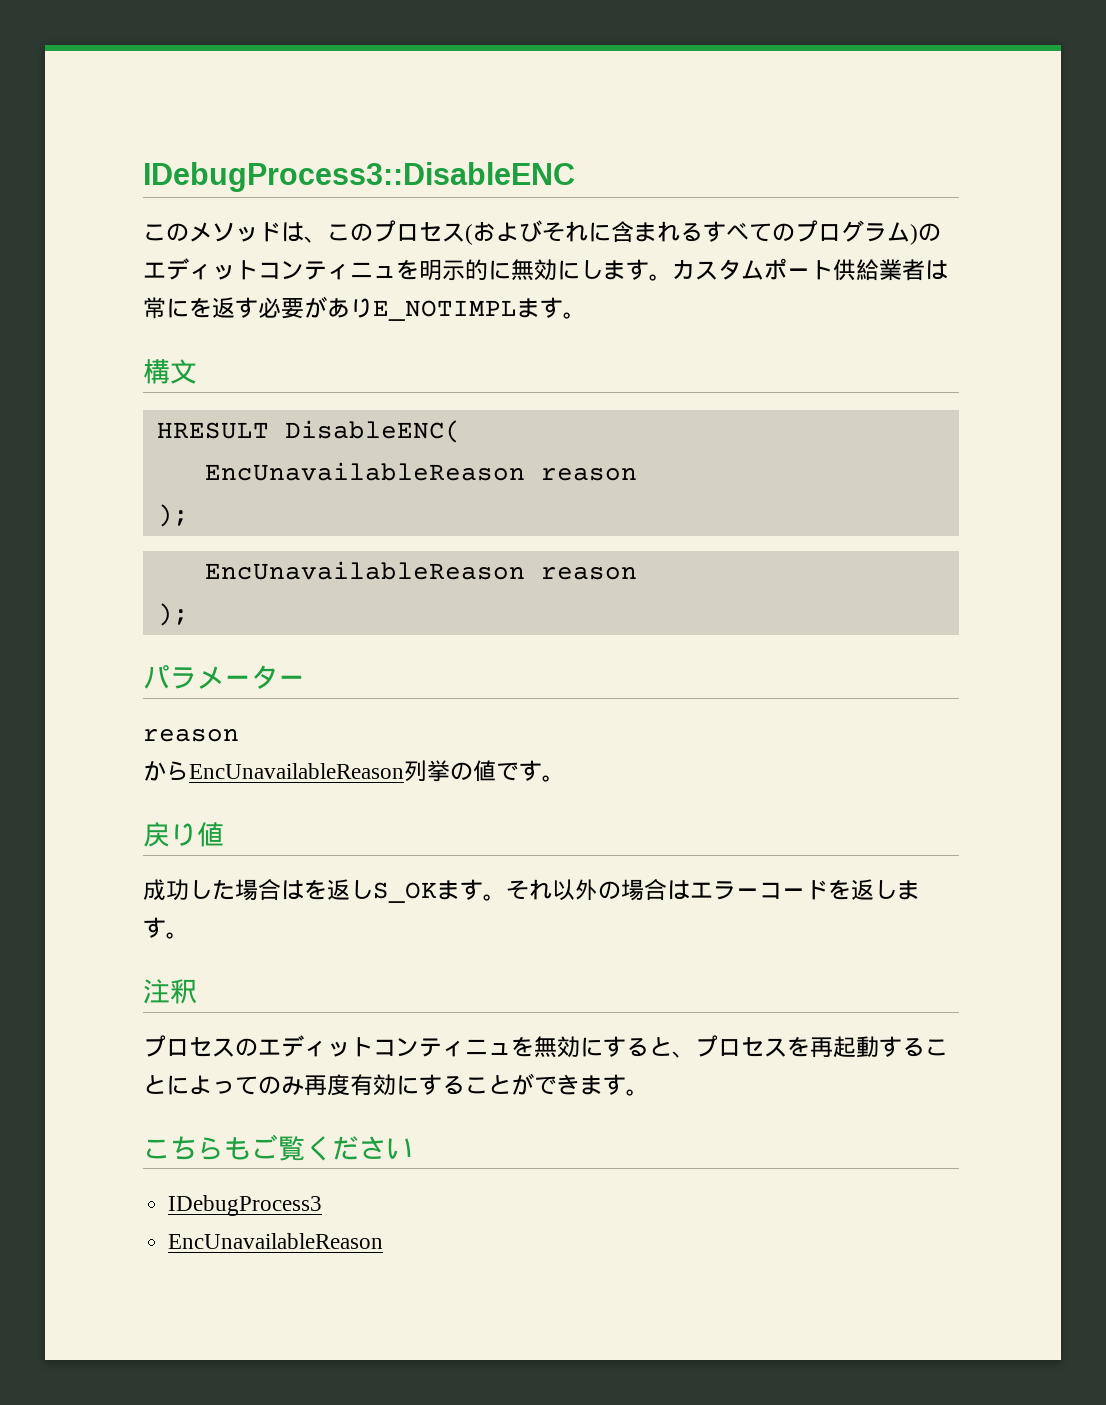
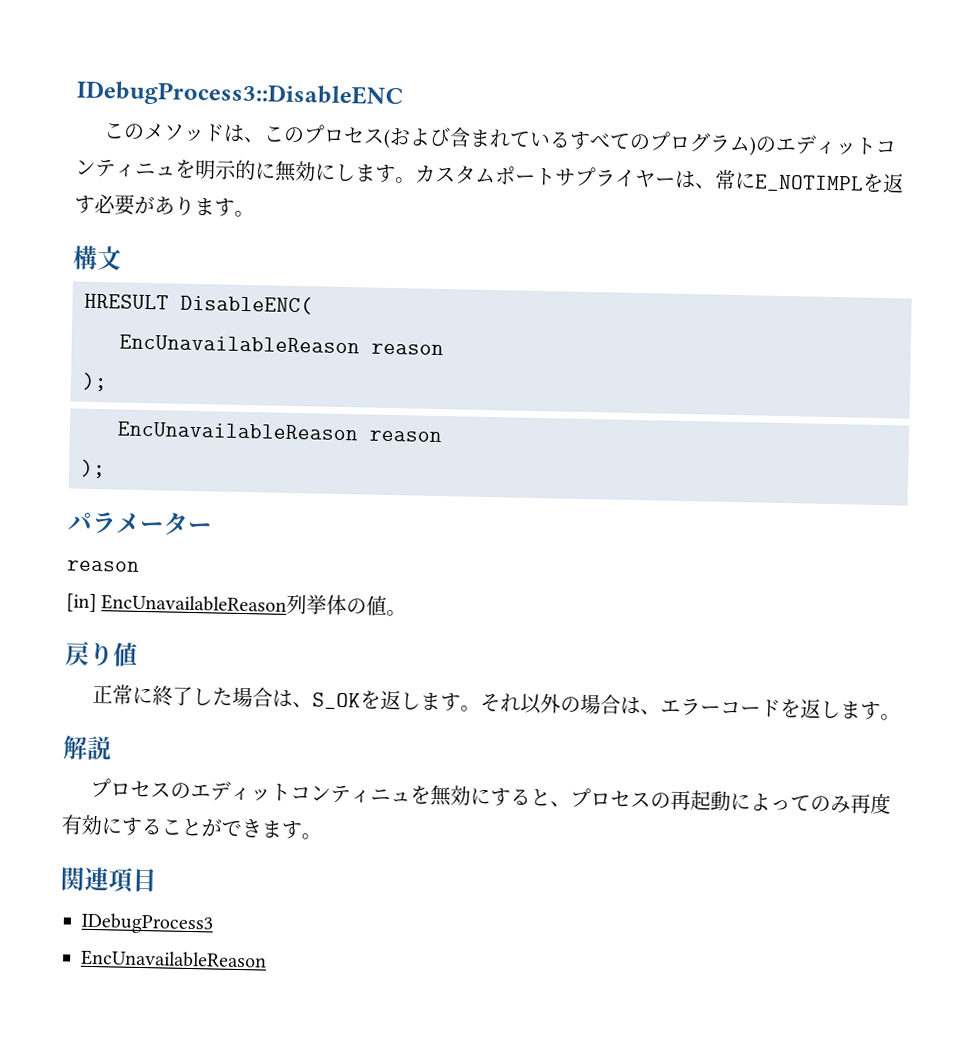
[542,221,680,243] それに含まれ -> [449,127,552,149] 含まれてい
[833,259,948,281] [143,297,189,319] 供給業者は常に -> [555,166,864,193] サプライヤーは、常にE_NOTIMPL
[373,300,517,321] E_NOTIMPL -> (195, 206) none
[143,760,189,781] から -> [66,593,97,613] [in]
[450,760,542,782] の値です -> [326,594,388,616] 体の値
[143,879,437,903] 成功した場合はを返しS_OK -> [92,684,422,711] 正常に終了した場合は、S_OKを返し
(690, 890) none -> [640,709,662,715] 、
[143,979,197,1004] 注釈 -> [63,735,112,761] 解説
[787,1036,948,1058] [143,1075,166,1094] を再起動すること -> [650,789,732,812] の再起動
[143,1134,413,1161] こちらもご覧ください -> [60,866,157,893] 関連項目

